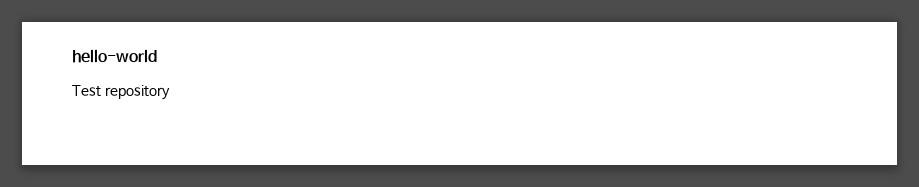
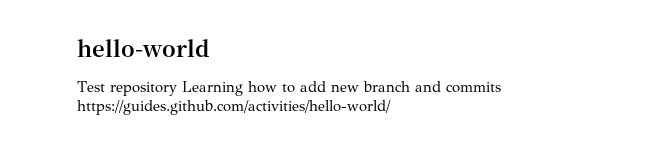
(170, 92) none -> [181,81,501,96] [77,100,391,115] Learning how to add new branch and commits https://guides.github.com/activities/hello-world/

